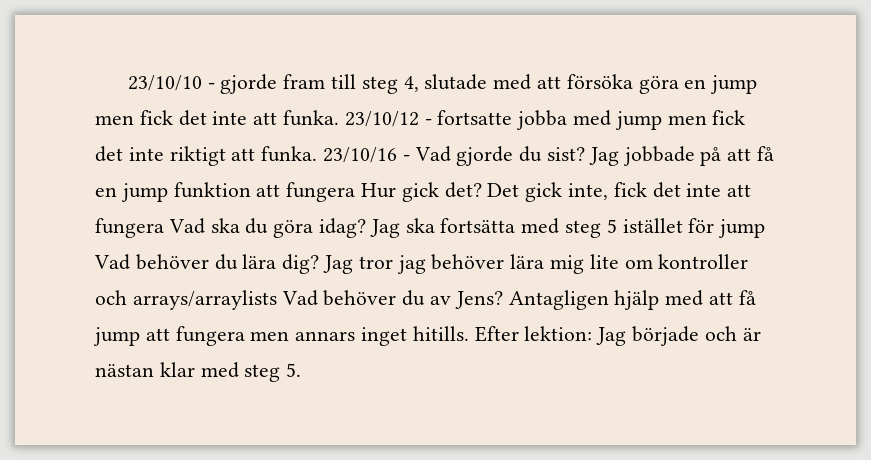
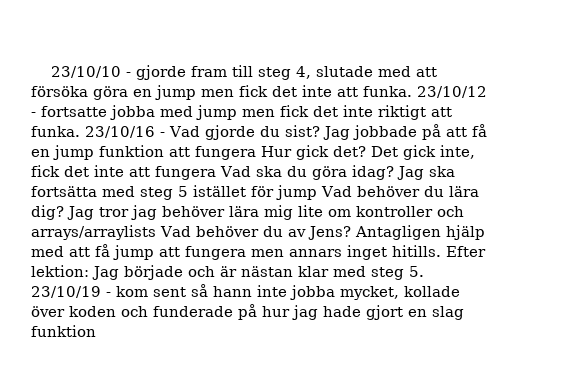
(302, 370) none -> [31,284,460,300] [31,304,464,320] [31,325,96,337] 23/10/19 - kom sent så hann inte jobba mycket, kollade över koden och funderade på hur jag hade gjort en slag funktion

